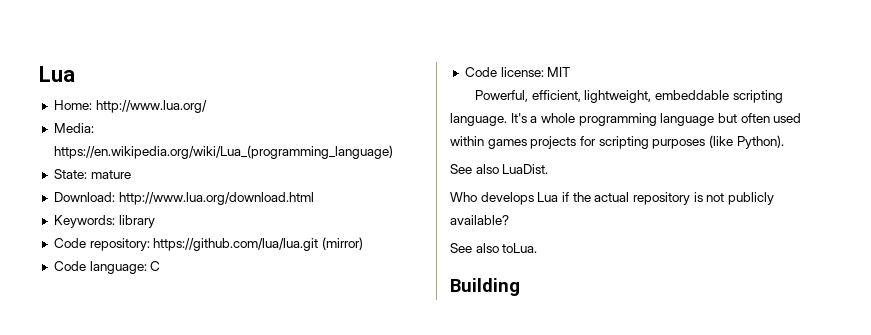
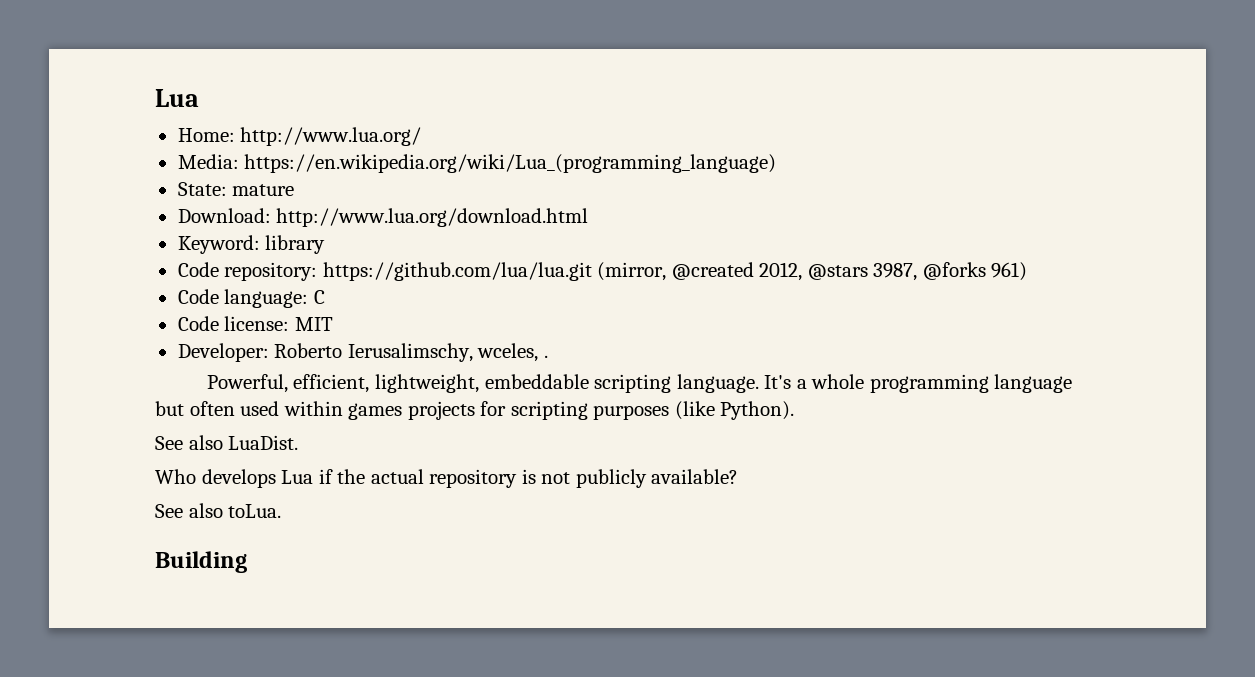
[53,215,115,228] Keywords: -> [177,235,260,254] Keyword:
[321,237,363,250] (mirror) -> [597,262,1028,281] (mirror, @created 2012, @stars 3987, @forks 961)
(571, 72) none -> [177,343,548,362] // Developer: Roberto Ierusalimschy, wceles, .

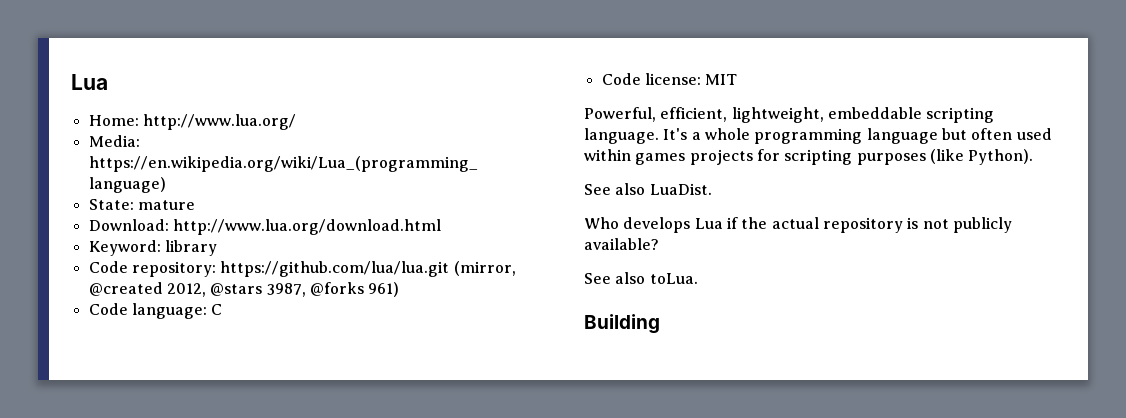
[177,343,548,362] // Developer: Roberto Ierusalimschy, wceles, . -> (738, 79) none

